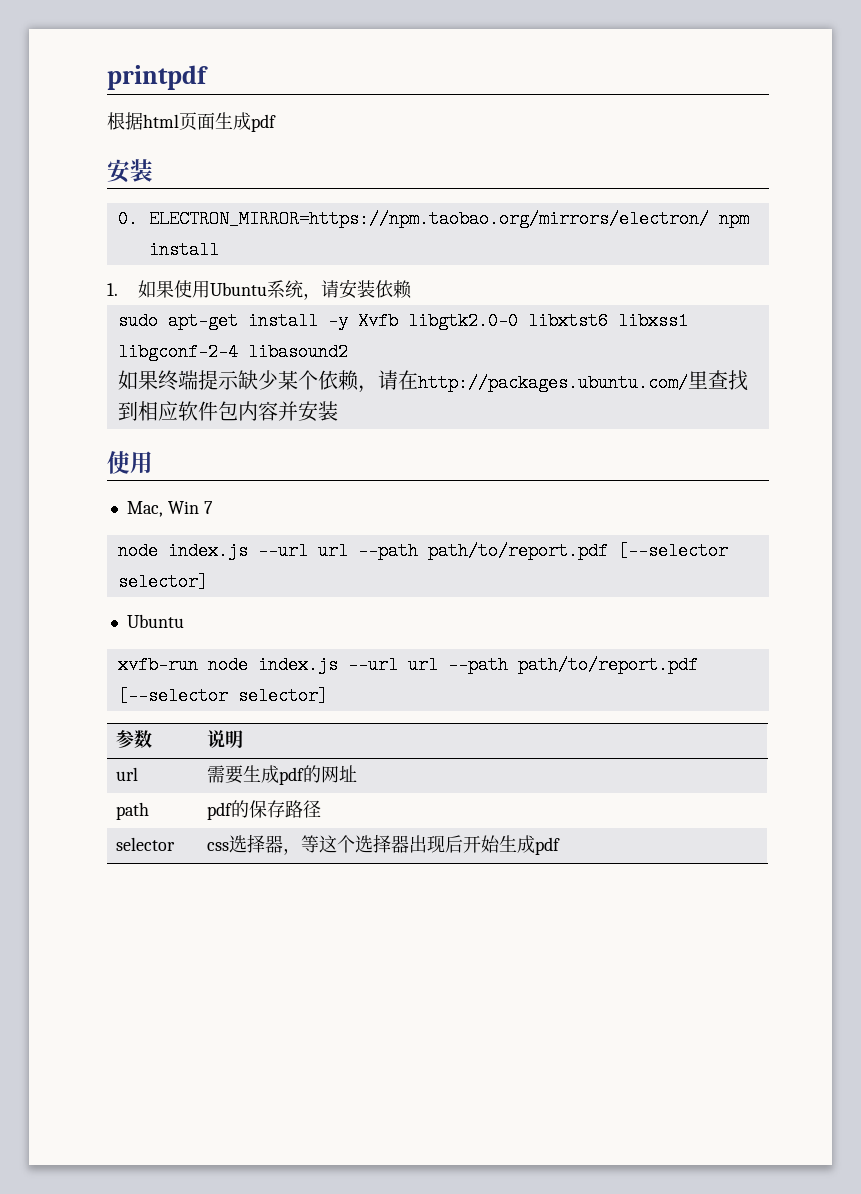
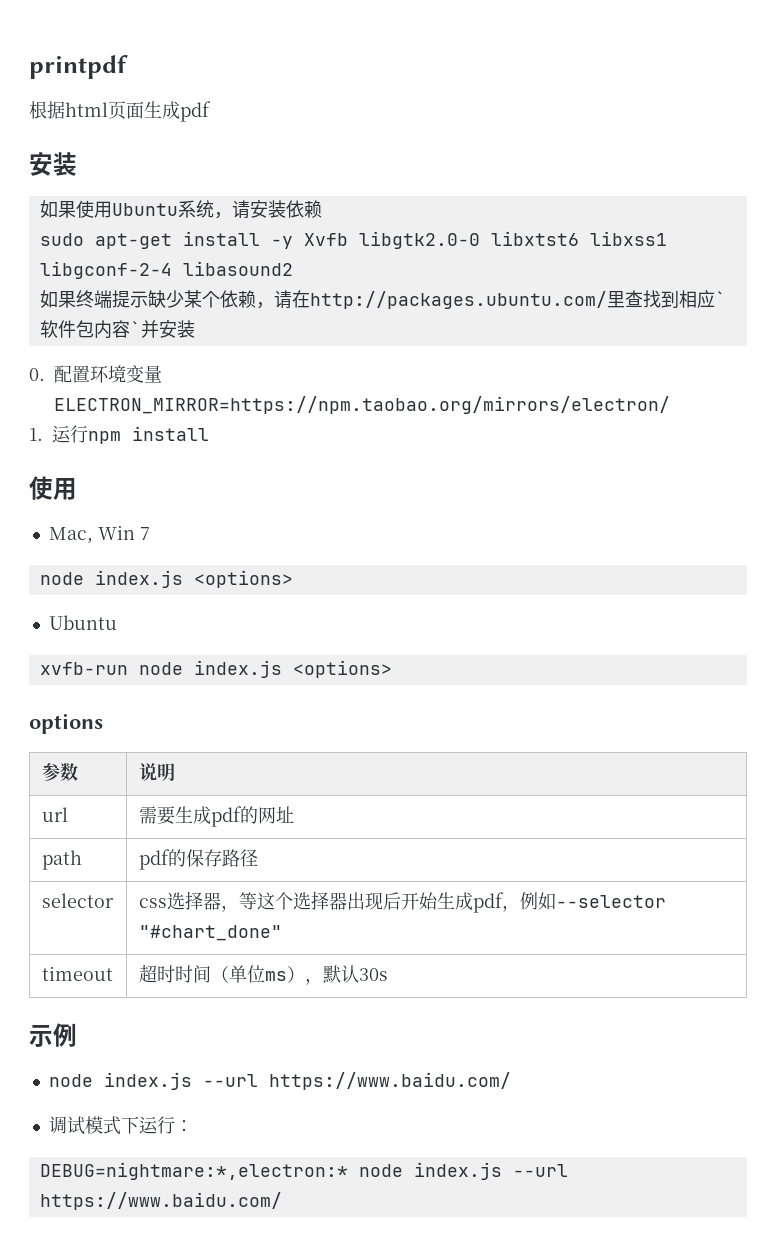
[117,210,749,228] [148,241,219,259] [107,283,118,296] 0. ELECTRON_MIRROR=https://npm.taobao.org/mirrors/electron/ npm install // 1. -> (77, 164) none
(178, 411) none -> [714,291,726,306] `
(278, 411) none -> [129,321,141,336] `
(338, 411) none -> [29,365,162,383] [54,396,670,414] [29,425,209,444] // 0.配置环境变量ELECTRON_MIRROR=https://npm.taobao.org/mirrors/electron/ // 1.运行npm install
[257,542,728,560] [117,573,208,591] [126,614,184,628] [117,656,698,674] [117,687,328,705] --url url --path path/to/report.pdf [--selector selector] // Ubuntu // xvfb-run node index.js --url url --path path/to/report.pdf [--selector selector] -> [193,570,293,588] [48,615,117,630] [39,660,392,678] [29,713,103,734] <options> // Ubuntu // xvfb-run node index.js <options> // options
(560, 846) none -> [501,892,666,912] [138,925,282,941] [41,966,113,981] [138,964,388,985] [29,1023,77,1047] [48,1072,511,1090] [48,1116,193,1135] [39,1162,568,1180] [39,1192,282,1210] ，例如--selector "#chart_done" // timeout | 超时时间（单位ms），默认30s // 示例 // node index.js --url https://www.baidu.com/ // 调试模式下运行： // DEBUG=nightmare:*,electron:* node index.js --url https://www.baidu.com/

